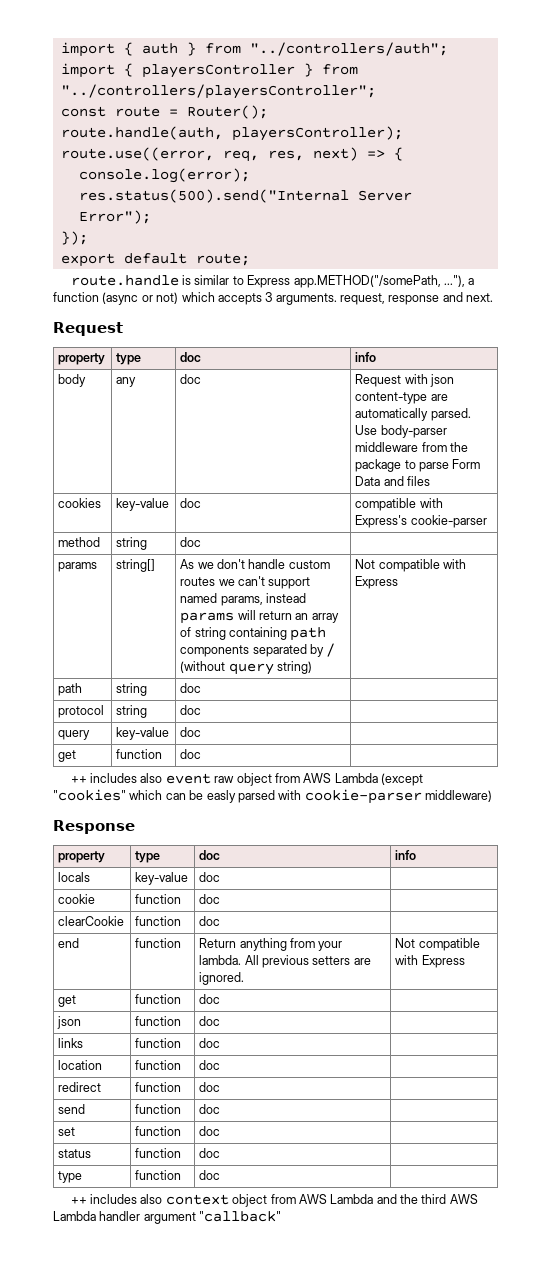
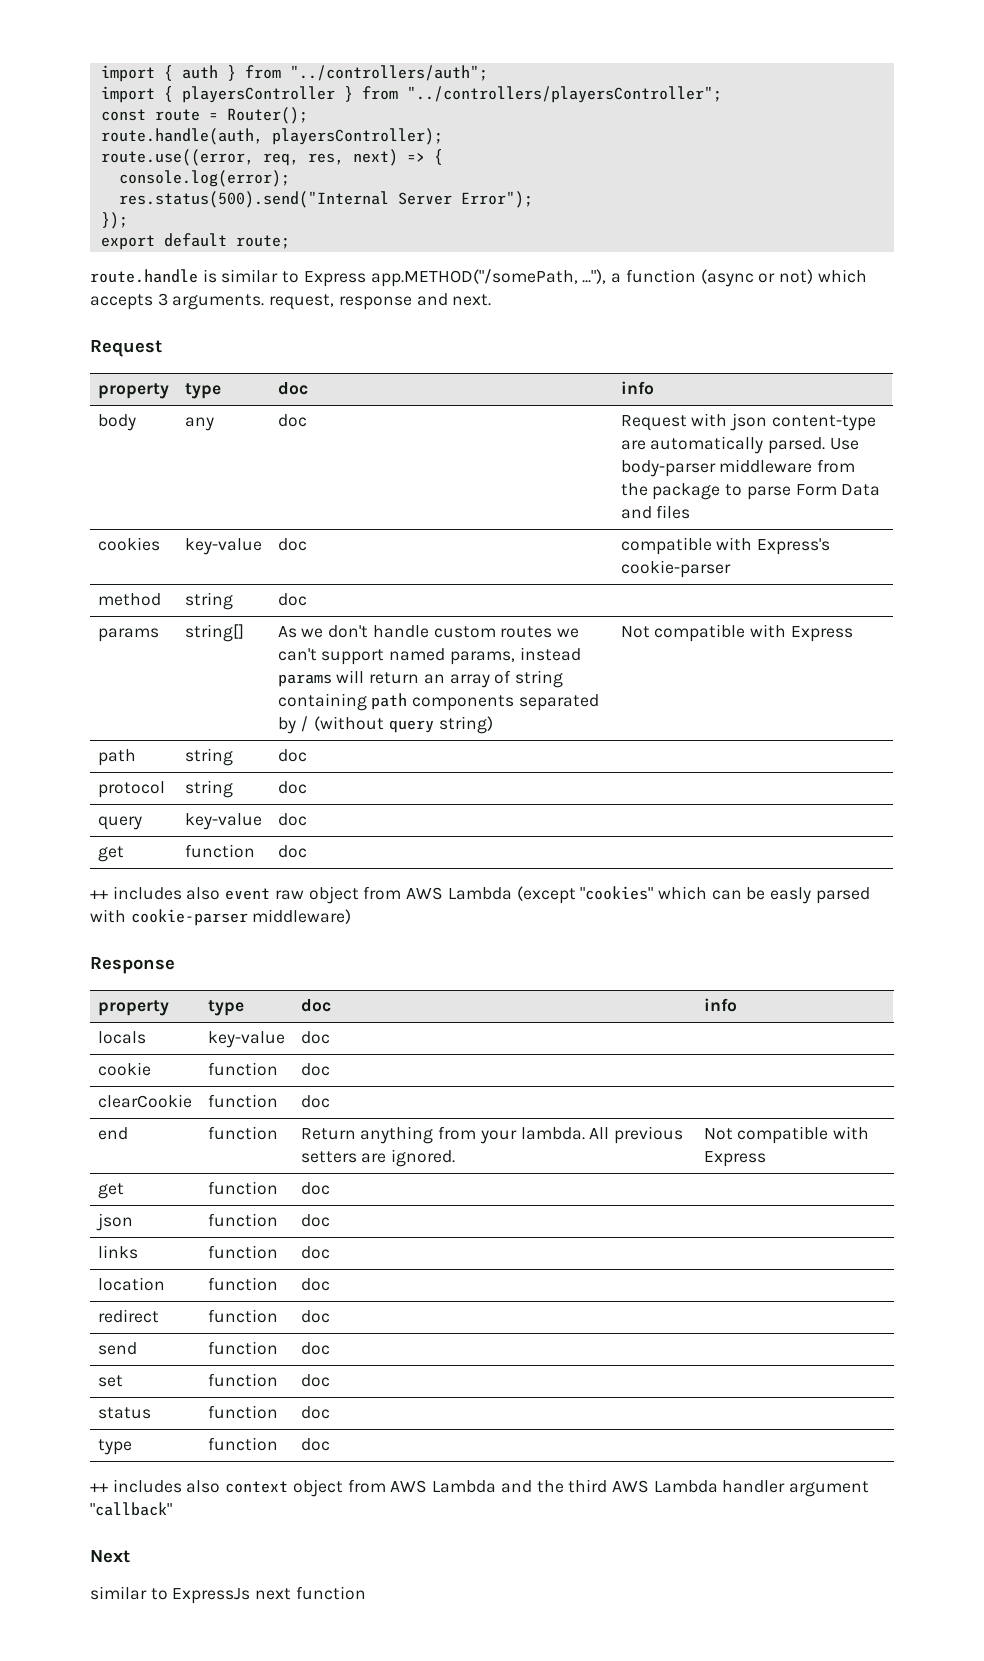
(282, 1216) none -> [90,1550,130,1563] [90,1586,366,1604] // Next // similar to ExpressJs next function

